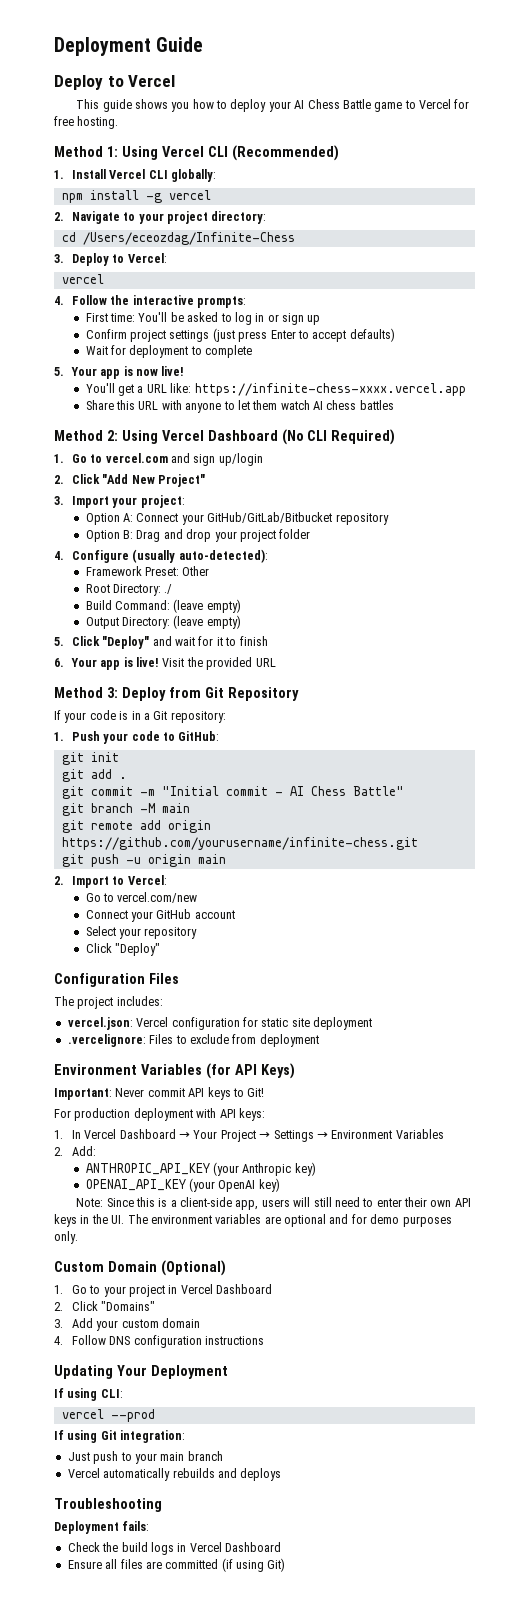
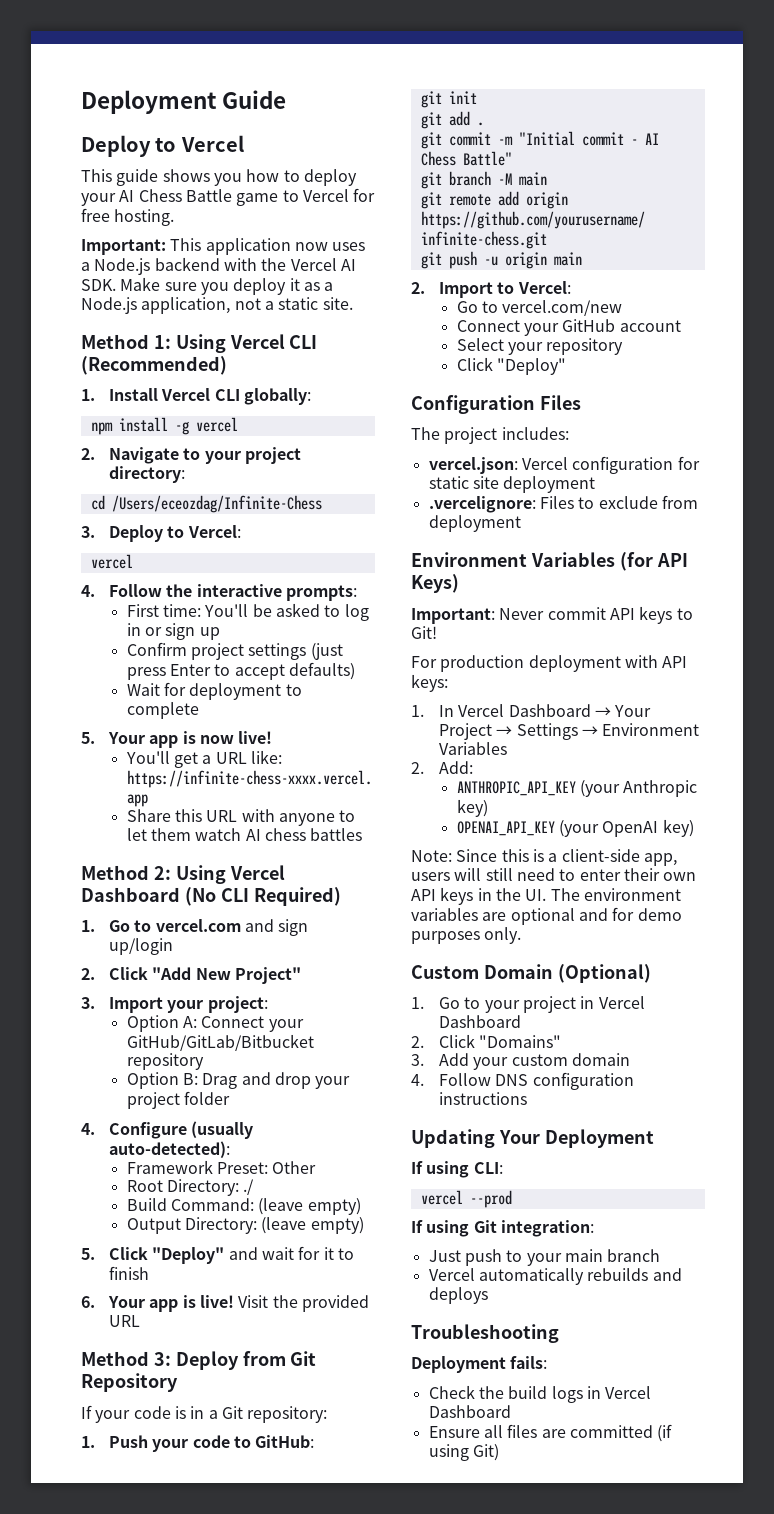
(119, 122) none -> [81,238,366,255] [81,257,356,275] [81,277,334,295] [81,297,353,314] // Important: This application now uses a Node.js backend with the Vercel AI SDK. Make sure you deploy it as a Node.js application, not a static site.

